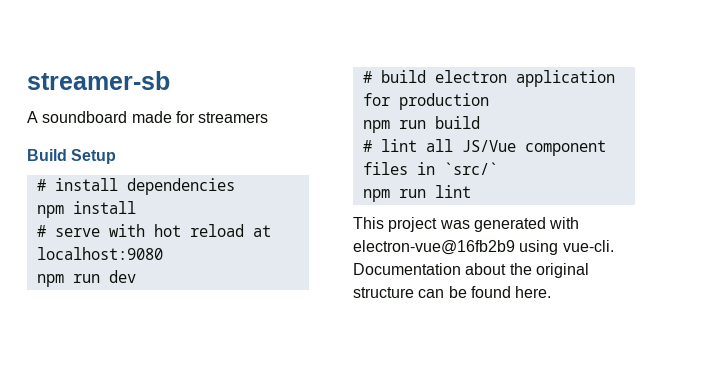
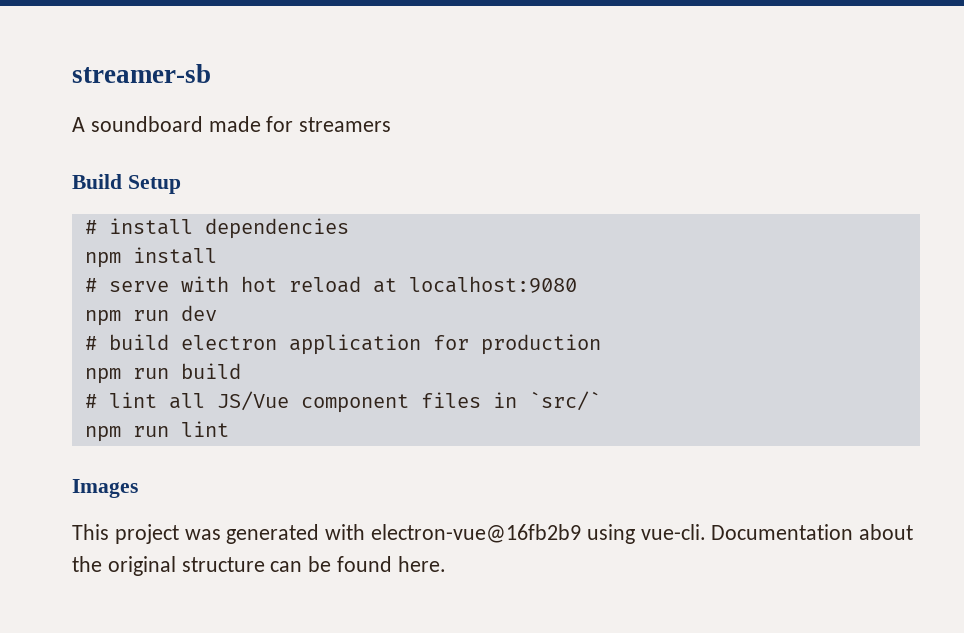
(471, 191) none -> [72,479,138,498] // Images

